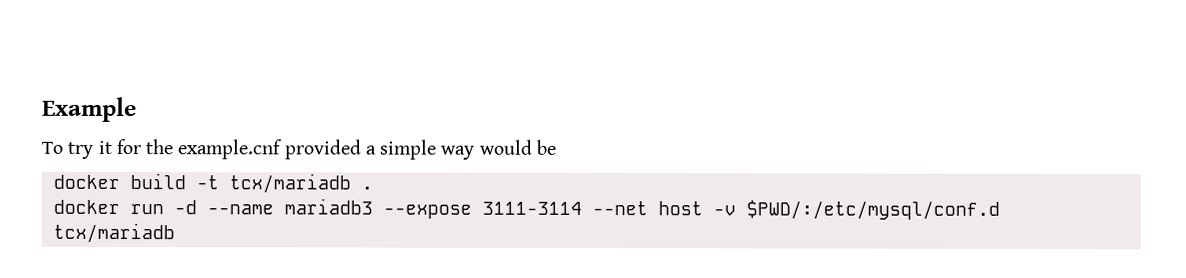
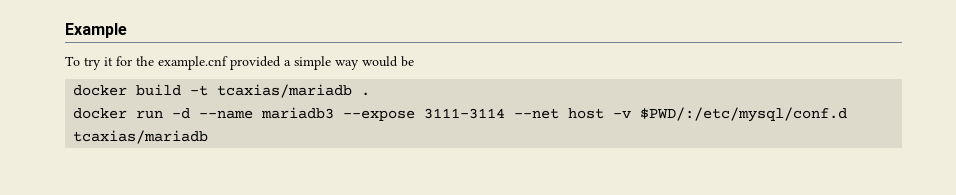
[228,173,351,194] tcx/mariadb -> [217,84,353,98] tcaxias/mariadb
[52,222,175,244] tcx/mariadb -> [73,130,209,144] tcaxias/mariadb

